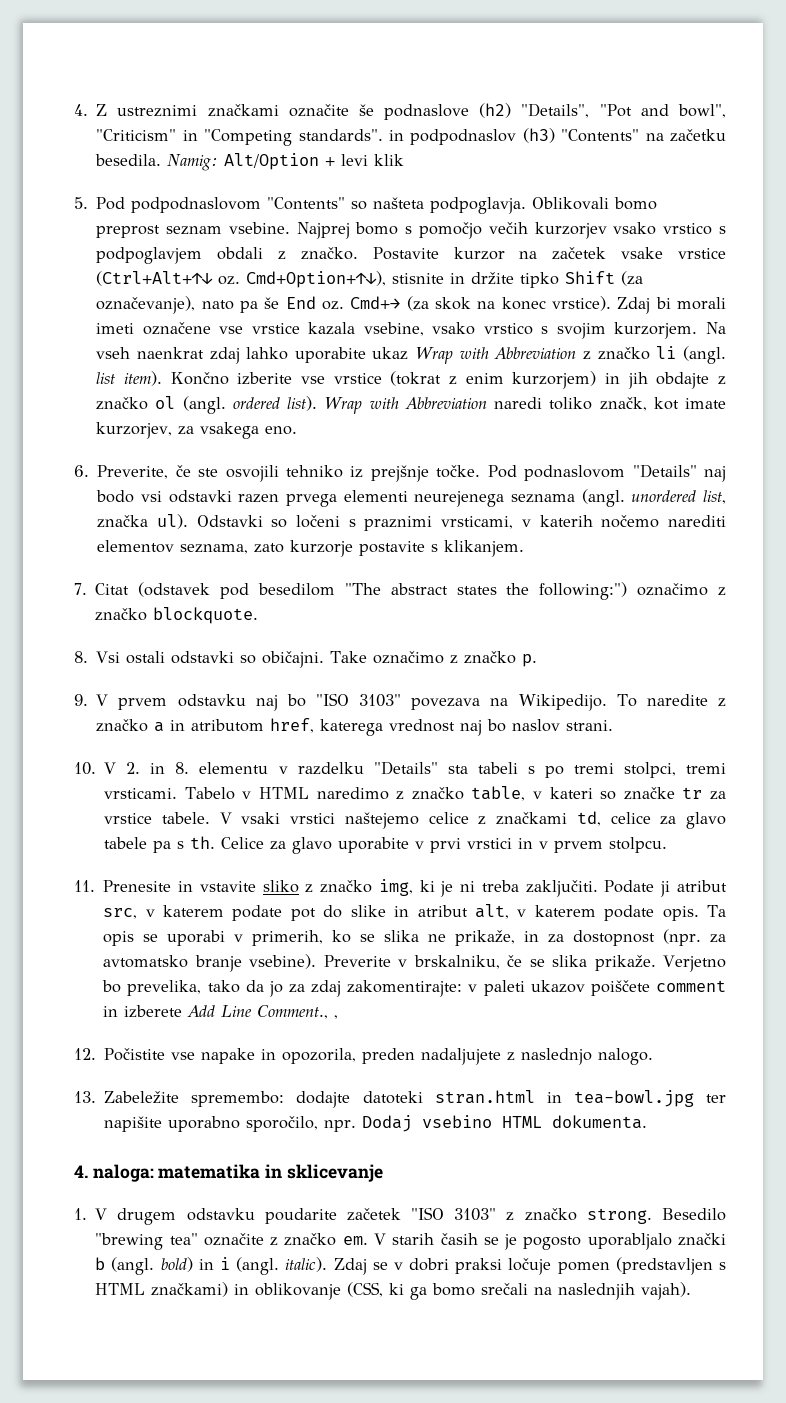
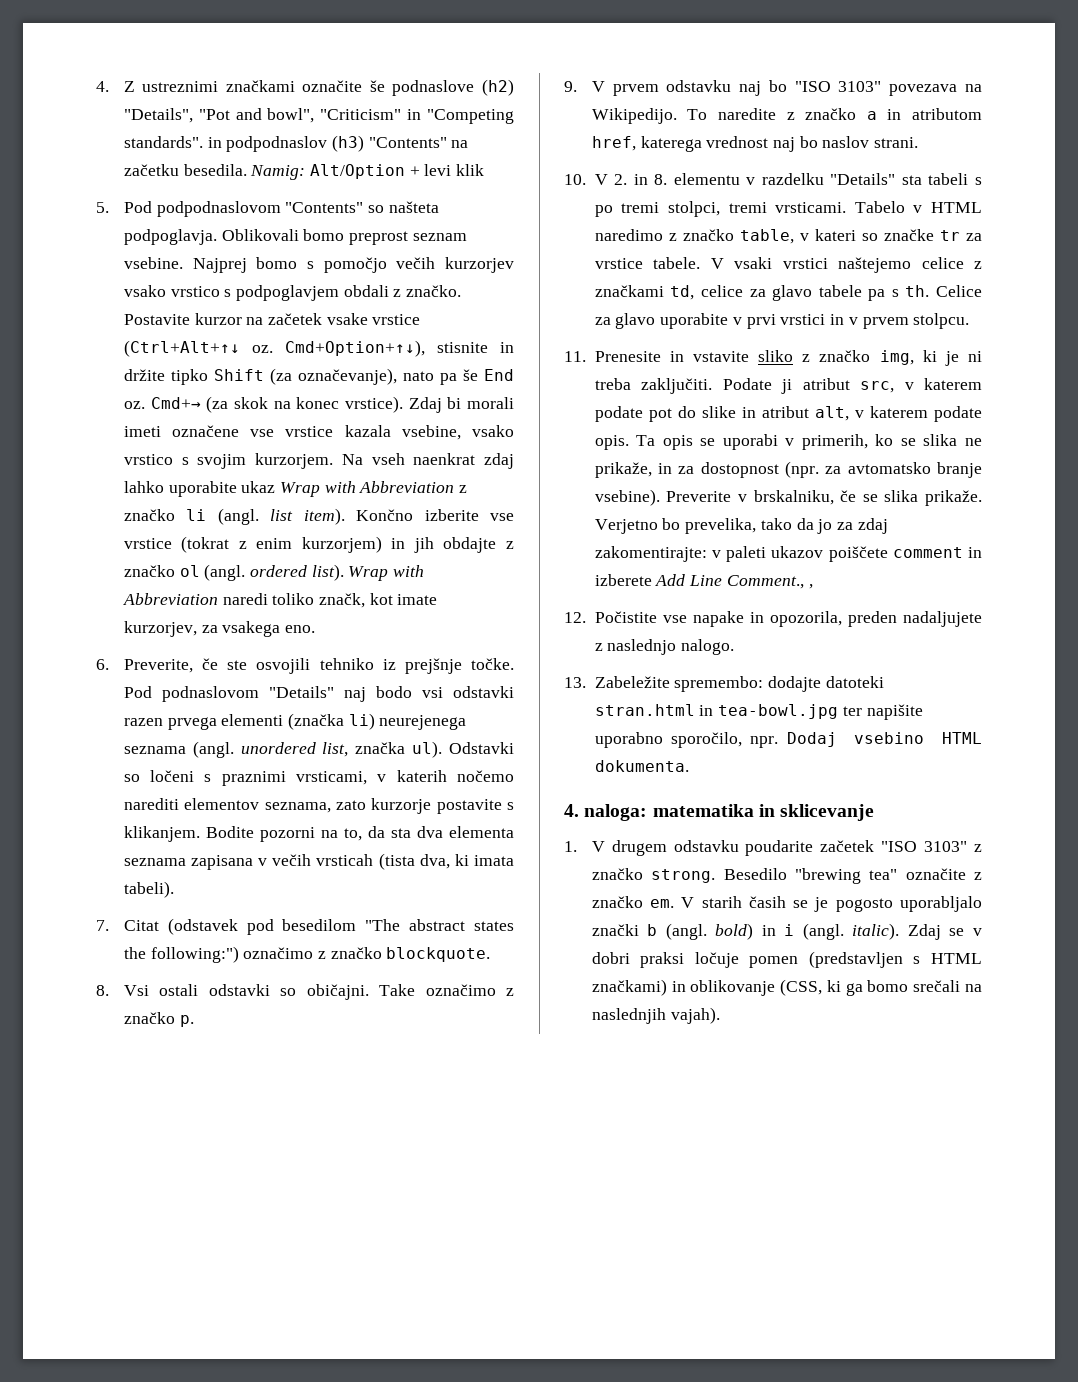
(408, 496) none -> [288,713,375,730] (značka li)
(525, 548) none -> [205,826,514,842] [123,853,514,870] [123,881,174,898] Bodite pozorni na to, da sta dva elementa seznama zapisana v večih vrsticah (tista dva, ki imata tabeli).

